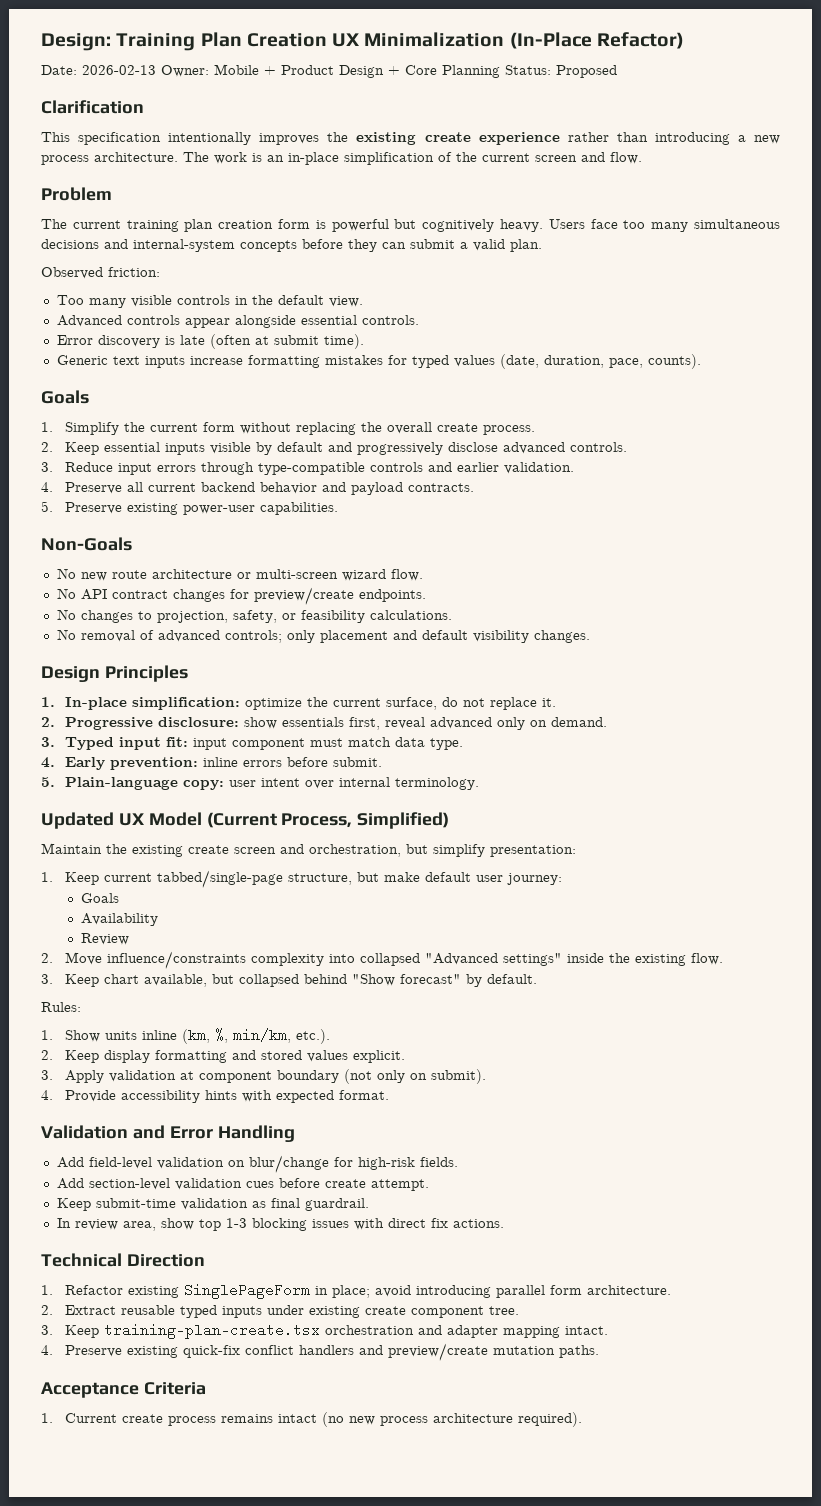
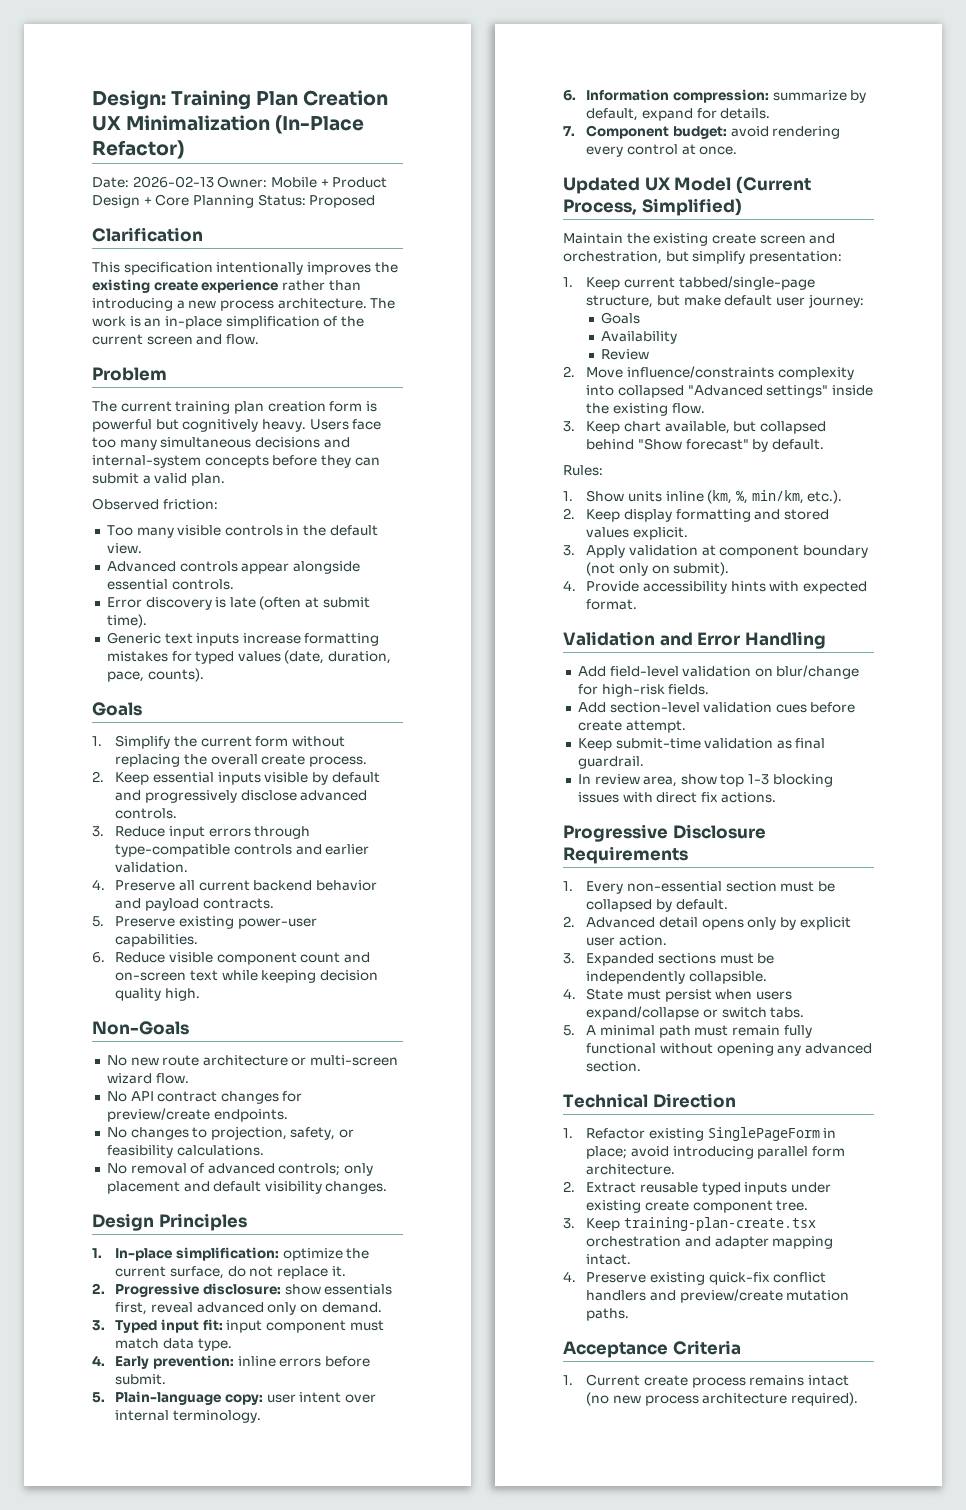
(339, 508) none -> [92,952,370,965] [115,970,378,983] [115,988,201,1001] // 6. Reduce visible component count and on-screen text while keeping decision quality high.
(480, 783) none -> [563,89,867,103] [586,108,771,121] [563,125,841,139] [586,144,738,157] // 6. Information compression: summarize by default, expand for details. // 7. Component budget: avoid rendering every control at once.
(504, 1223) none -> [563,824,766,842] [563,846,688,864] [563,881,835,894] [586,899,728,912] [563,916,851,930] [586,935,668,946] [563,953,775,966] [586,971,768,984] [563,988,792,1002] [586,1006,805,1020] [563,1025,812,1038] [586,1043,872,1056] [586,1061,642,1072] // Progressive Disclosure Requirements // 1. Every non-essential section must be collapsed by default. // 2. Advanced detail opens only by explicit user action. // 3. Expanded sections must be independently collapsible. // 4. State must persist when users expand/collapse or switch tabs. // 5. A minimal path must remain fully functional without opening any advanced section.

